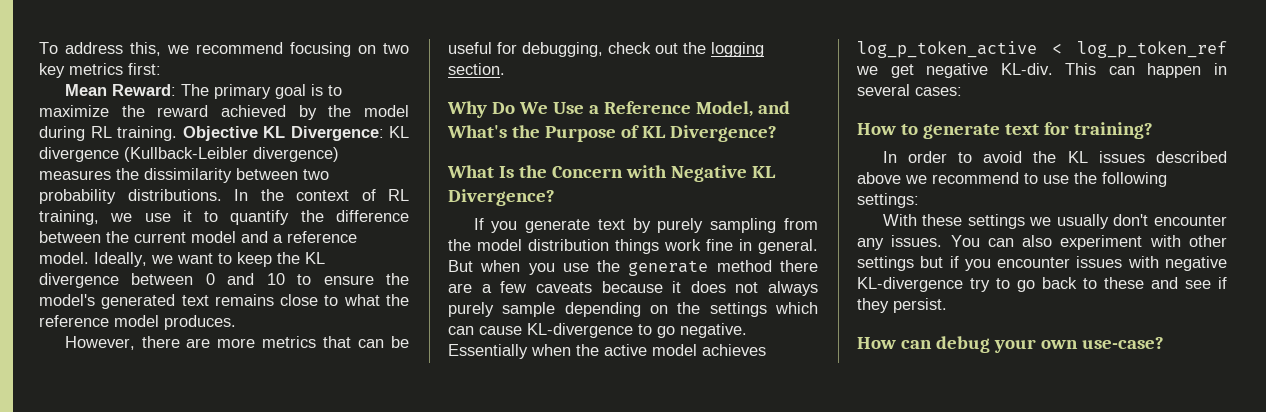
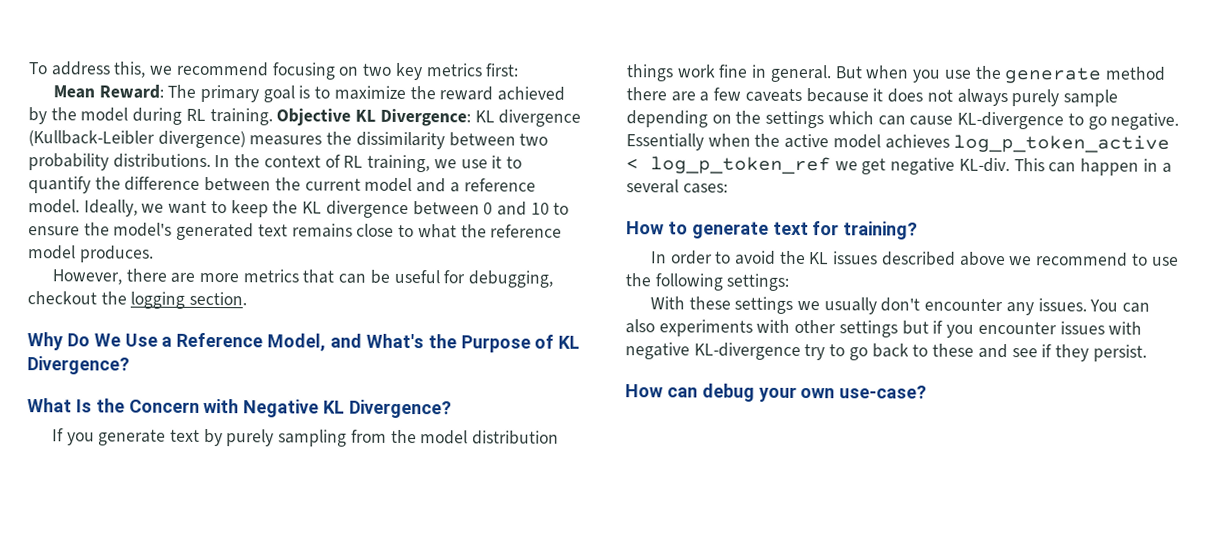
[608,42,678,54] check out -> [27,291,97,305] checkout
(1227, 69) none -> [1161,162,1172,173] a
[1060,235,1143,250] experiment -> [658,319,753,337] experiments

